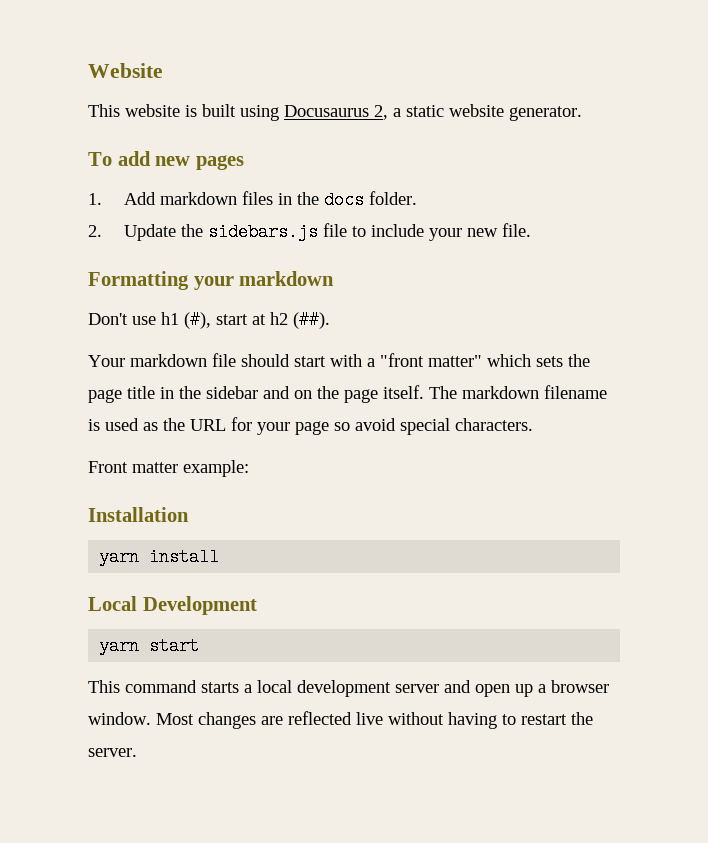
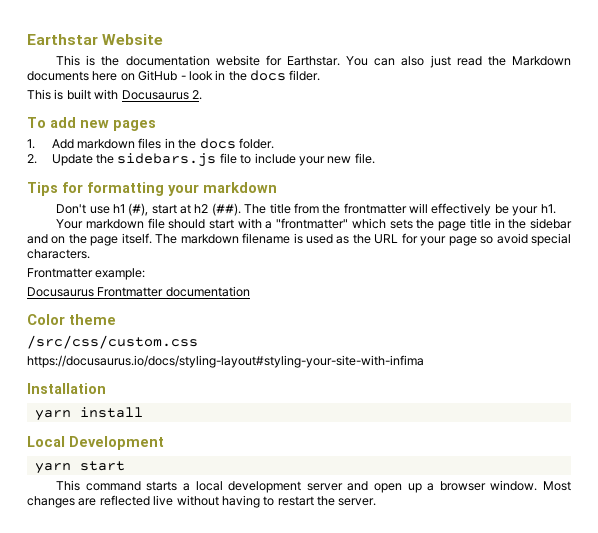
(88, 70) none -> [27,34,98,45] Earthstar
[125,104,582,121] website is built using Docusaurus 2, a static website generator. -> [86,55,571,68] [27,70,321,81] [27,89,202,100] is the documentation website for Earthstar. You can also just read the Markdown documents here on GitHub - look in the docs filder. // This is built with Docusaurus 2.
[88,271,189,290] Formatting -> [27,182,164,196] Tips for formatting
(330, 320) none -> [244,203,556,216] The title from the frontmatter will effectively be your h1.
[380,353,482,367] "front matter" -> [276,218,349,229] "frontmatter"
[88,461,178,473] Front matter -> [27,268,93,278] Frontmatter
(249, 468) none -> [27,286,250,297] [27,314,116,325] [27,335,198,349] [27,355,424,368] // Docusaurus Frontmatter documentation // Color theme // /src/css/custom.css // https://docusaurus.io/docs/styling-layout#styling-your-site-with-infima

